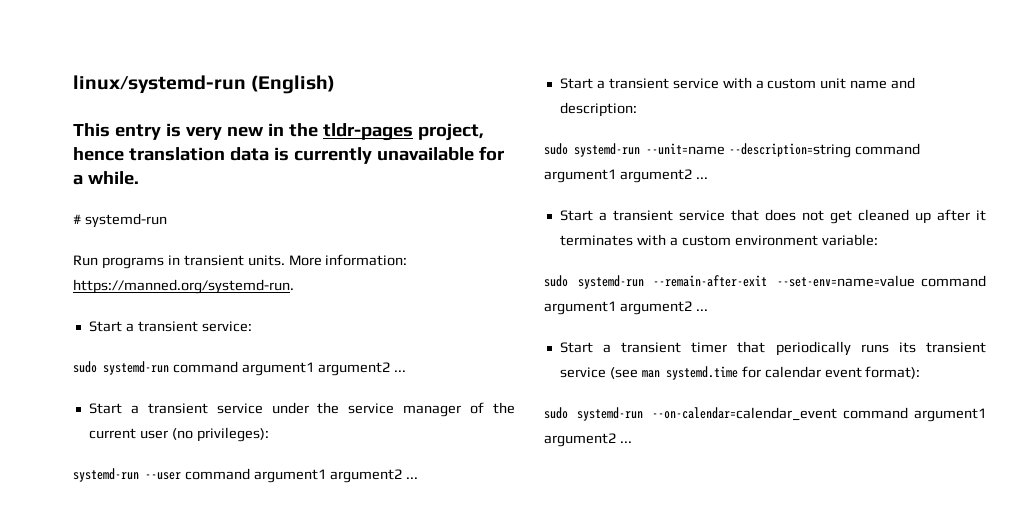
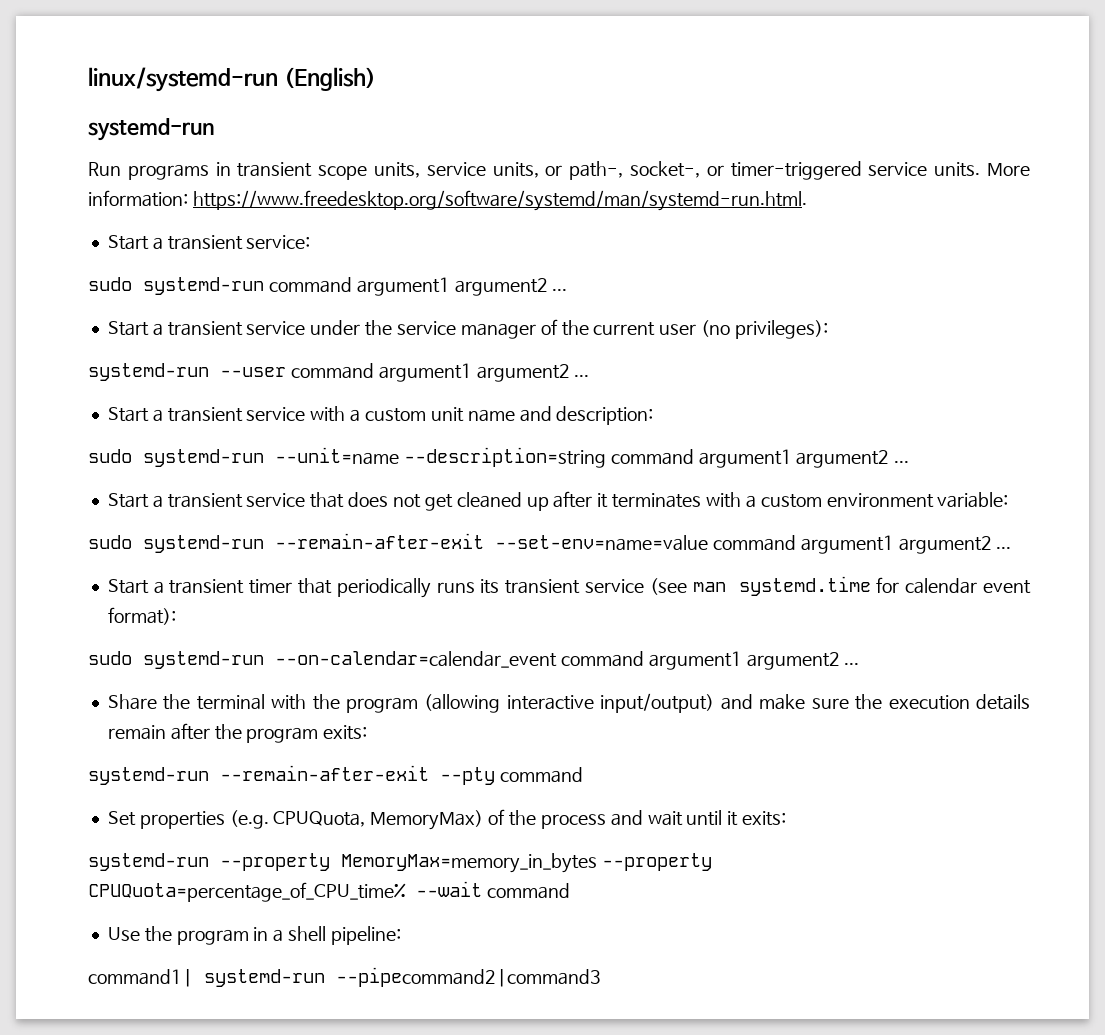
[73,123,484,141] [73,146,505,164] [73,171,139,185] [73,214,81,224] This entry is very new in the tldr-pages project, hence translation data is currently unavailable for a while. // # -> (376, 79) none
(244, 260) none -> [318,161,928,180] scope units, service units, or path-, socket-, or timer-triggered service
[73,279,294,294] https://manned.org/systemd-run. -> [192,190,807,211] https://www.freedesktop.org/software/systemd/man/systemd-run.html.
(632, 442) none -> [107,693,1030,713] [107,723,368,743] [88,765,583,785] [107,809,787,830] [88,853,712,873] [88,881,570,902] [107,926,401,945] [88,967,601,987] // Share the terminal with the program (allowing interactive input/output) and make sure the execution details remain after the program exits: // systemd-run --remain-after-exit --pty command // Set properties (e.g. CPUQuota, MemoryMax) of the process and wait until it exits: // systemd-run --property MemoryMax=memory_in_bytes --property CPUQuota=percentage_of_CPU_time% --wait command // Use the program in a shell pipeline: // command1| systemd-run --pipecommand2|command3

